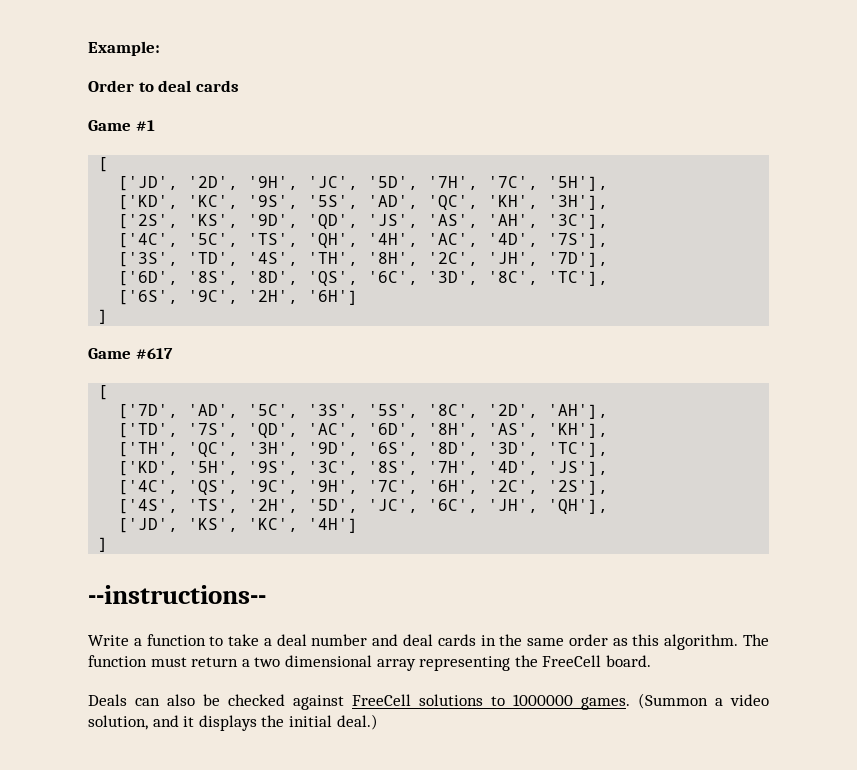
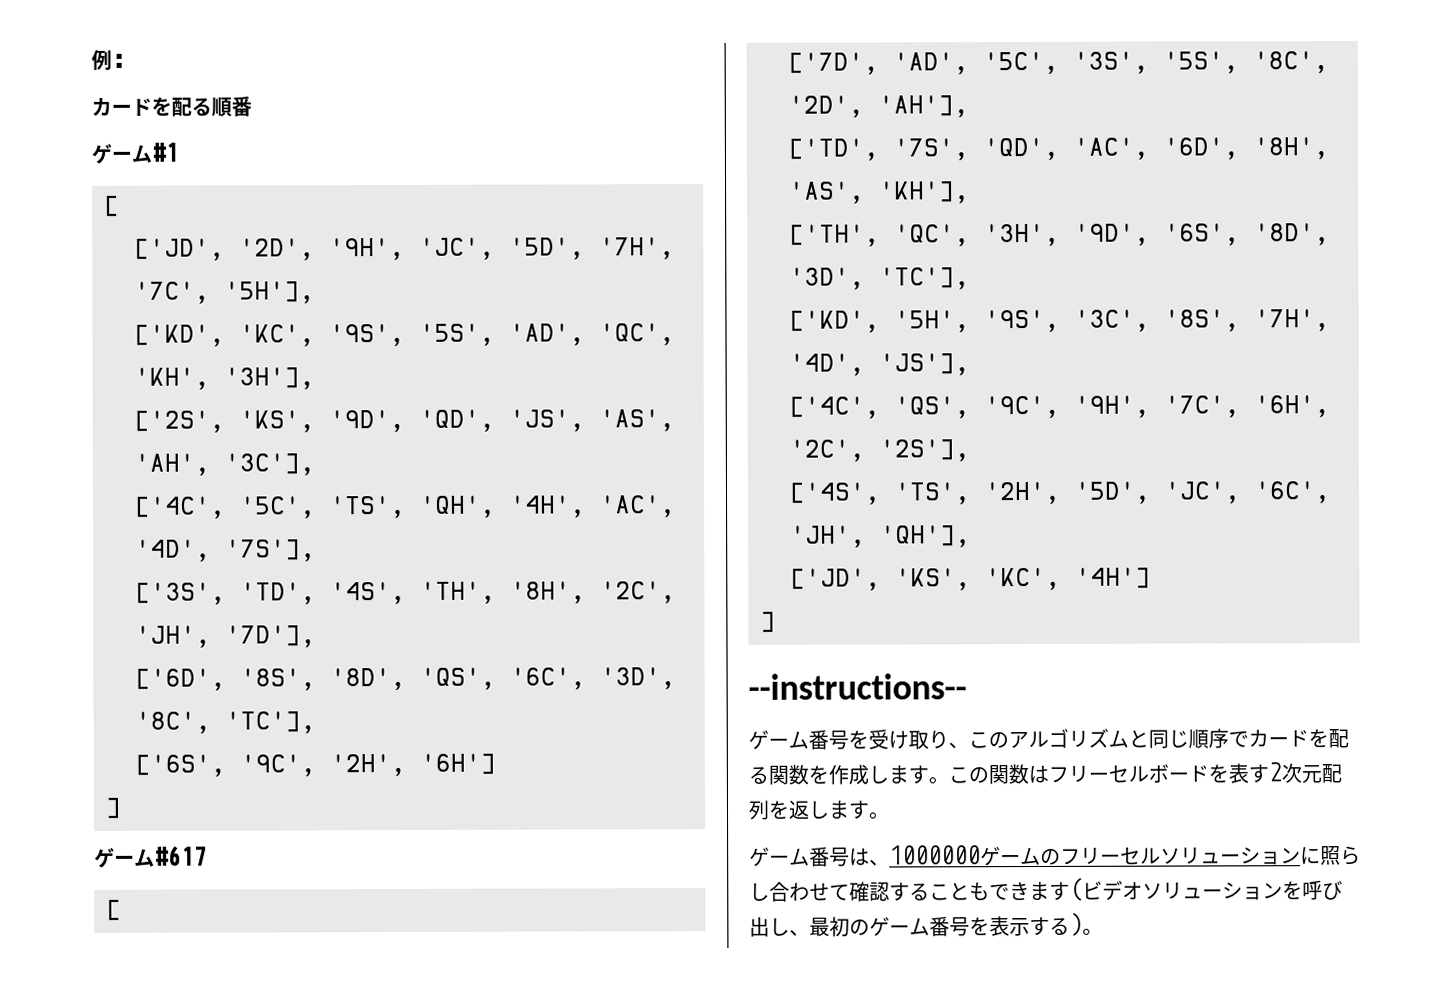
[88,41,160,56] [88,80,239,92] [88,120,131,131] Example: // Order to deal cards // Game -> [91,49,125,70] [91,96,252,117] [91,143,152,164] 例: // カードを配る順番 // ゲーム
[88,348,131,359] Game -> [94,847,155,868] ゲーム
[88,634,770,650] [88,655,651,671] [88,693,769,710] [88,714,378,731] Write a function to take a deal number and deal cards in the same order as this algorithm. The function must return a two dimensional array representing the FreeCell board. // Deals can also be checked against FreeCell solutions to 1000000 games. (Summon a video solution, and it displays the initial deal.) -> [748,728,1349,750] [748,762,1342,785] [748,799,890,820] [749,845,1361,867] [749,877,1343,902] [749,912,1103,937] ゲーム番号を受け取り、このアルゴリズムと同じ順序でカードを配る関数を作成します。この関数はフリーセルボードを表す2次元配列を返します。 // ゲーム番号は、1000000ゲームのフリーセルソリューションに照らし合わせて確認することもできます(ビデオソリューションを呼び出し、最初のゲーム番号を表示する)。

